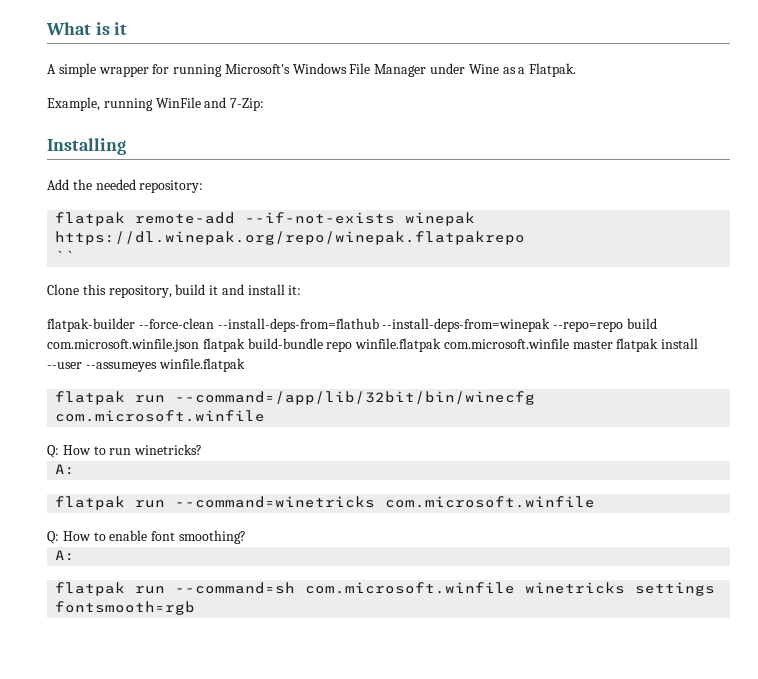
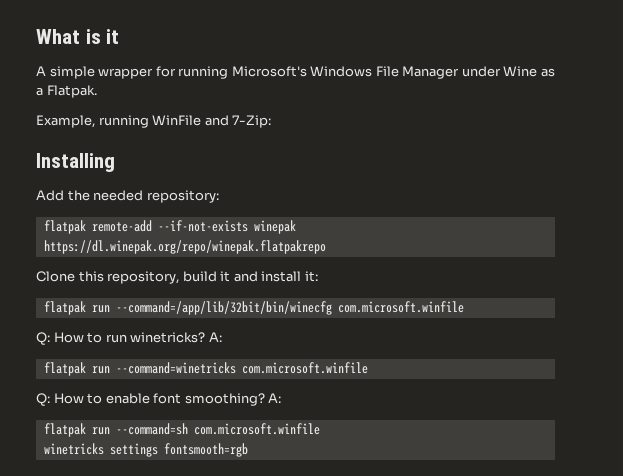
[55,250,76,261] // `` -> (326, 247) none
[47,318,657,332] [47,338,699,352] [47,358,245,372] // flatpak-builder --force-clean --install-deps-from=flathub --install-deps-from=winepak --repo=repo build com.microsoft.winfile.json flatpak build-bundle repo winfile.flatpak com.microsoft.winfile master flatpak install --user --assumeyes winfile.flatpak -> (318, 276) none
(203, 449) // -> (206, 337) none
(246, 537) // -> (265, 399) none
(516, 588) none -> (320, 429) //

